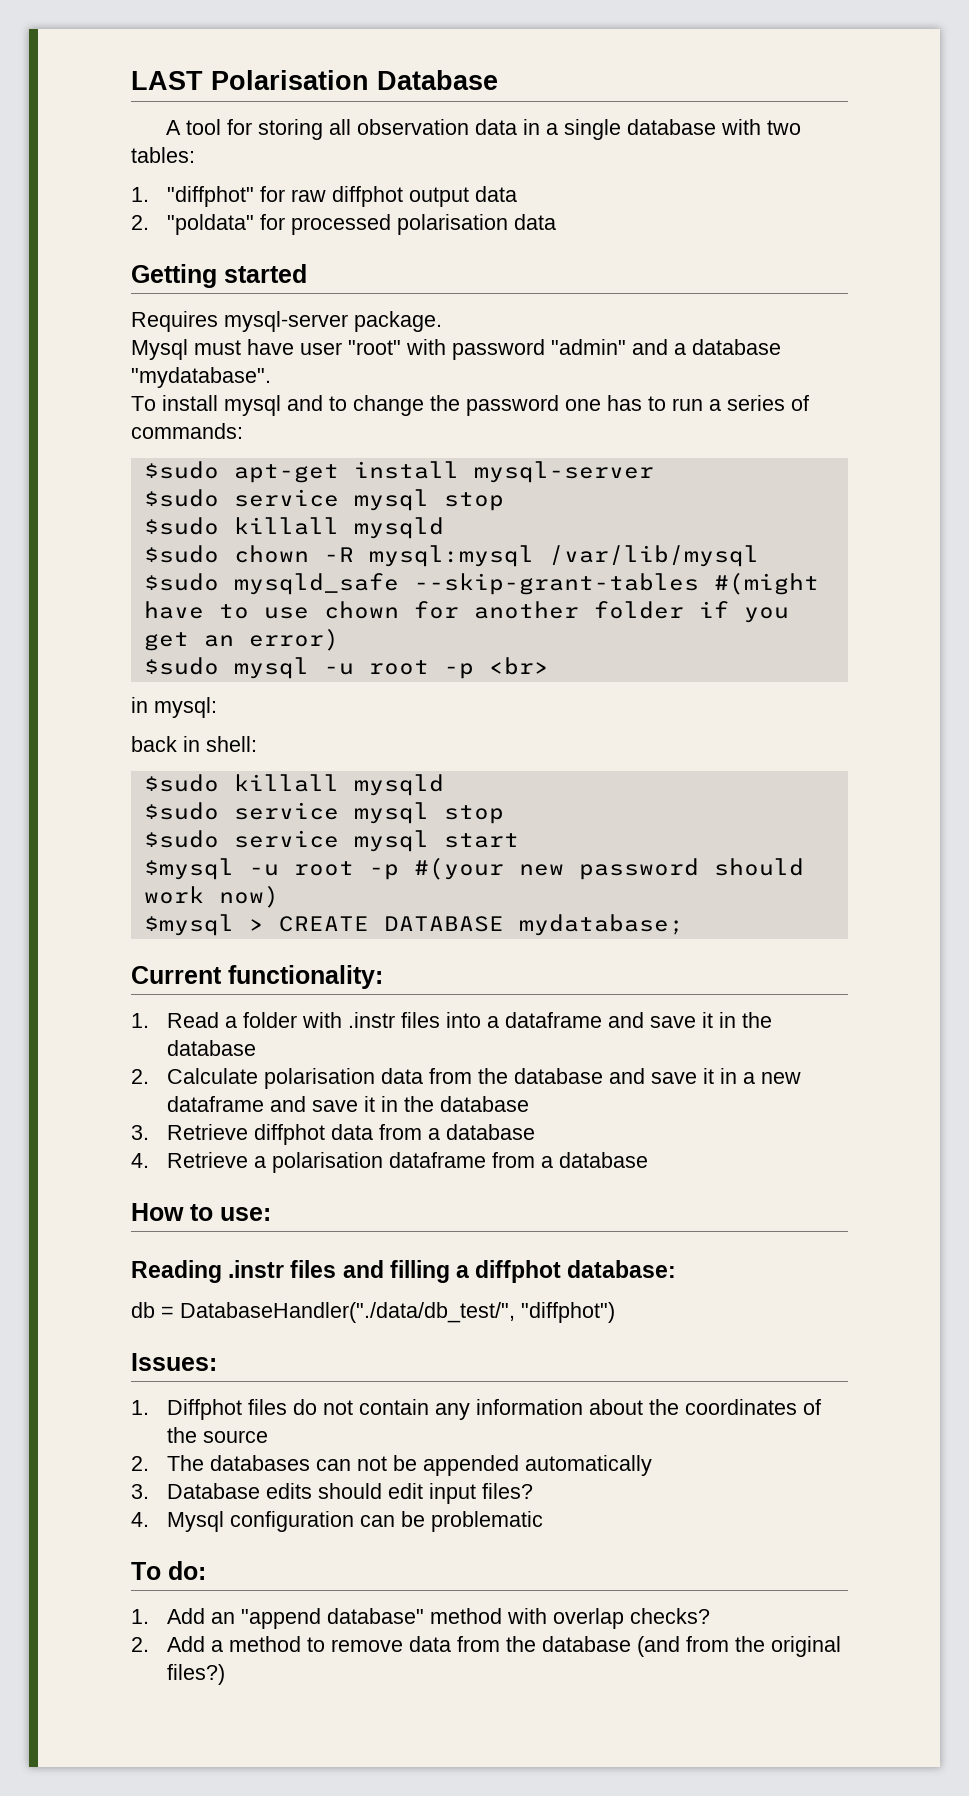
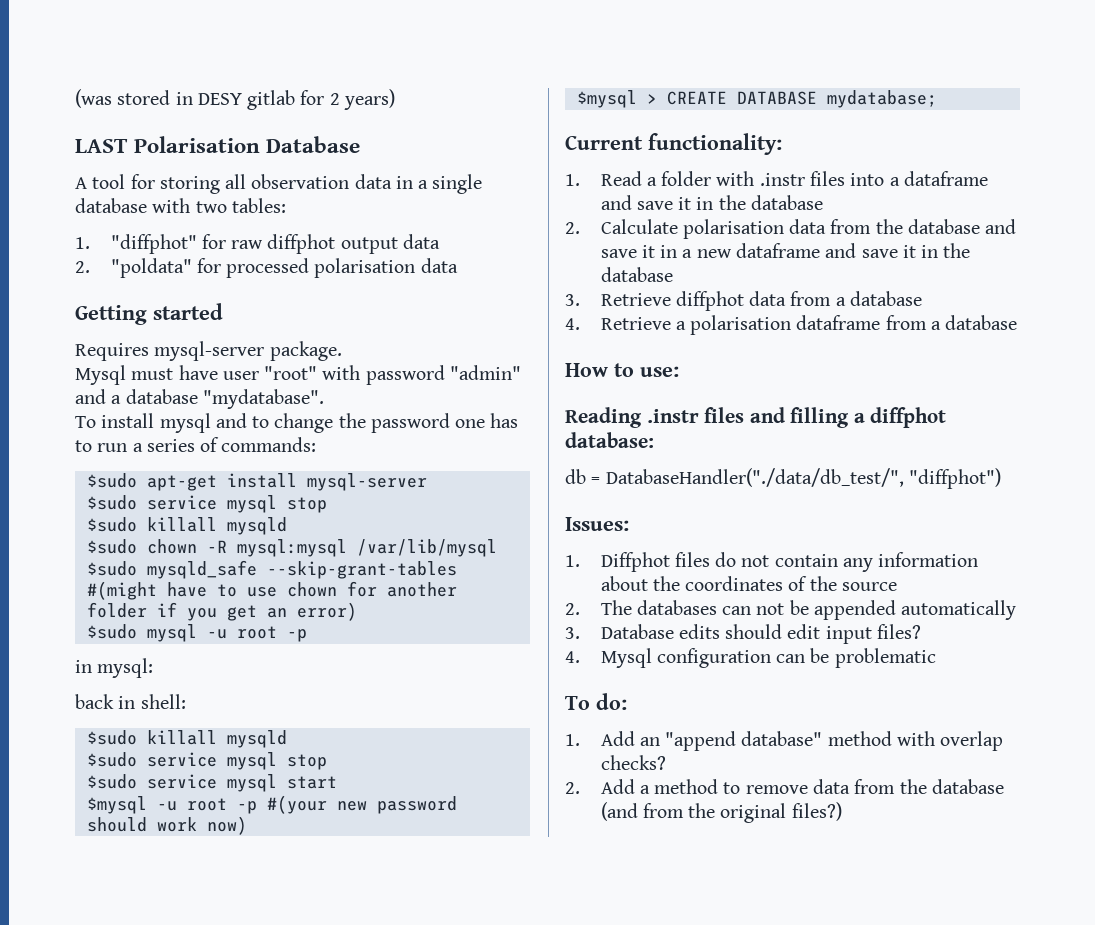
(131, 80) none -> [75,89,395,110] (was stored in DESY gitlab for 2 years) //
[488,657,549,675] <br> -> (307, 635) none

